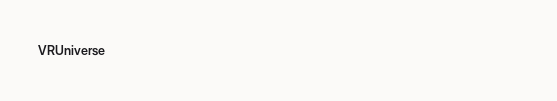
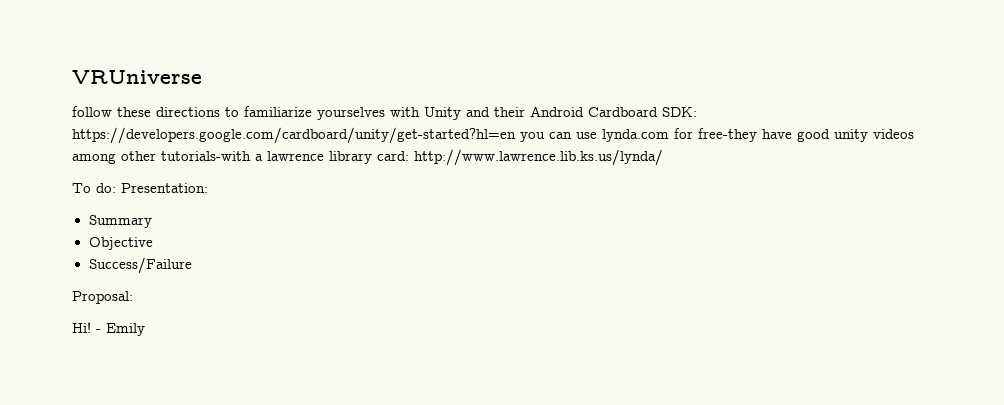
(105, 50) none -> [72,106,697,120] [72,127,914,144] [72,149,663,166] [72,183,208,193] [88,215,152,228] [88,237,153,250] [88,257,192,274] [72,291,133,304] [72,322,145,336] // follow these directions to familiarize yourselves with Unity and their Android Cardboard SDK: https://developers.google.com/cardboard/unity/get-started?hl=en you can use lynda.com for free-they have good unity videos among other tutorials-with a lawrence library card: http://www.lawrence.lib.ks.us/lynda/ // To do: Presentation: // Summary // Objective // Success/Failure // Proposal: // Hi! - Emily

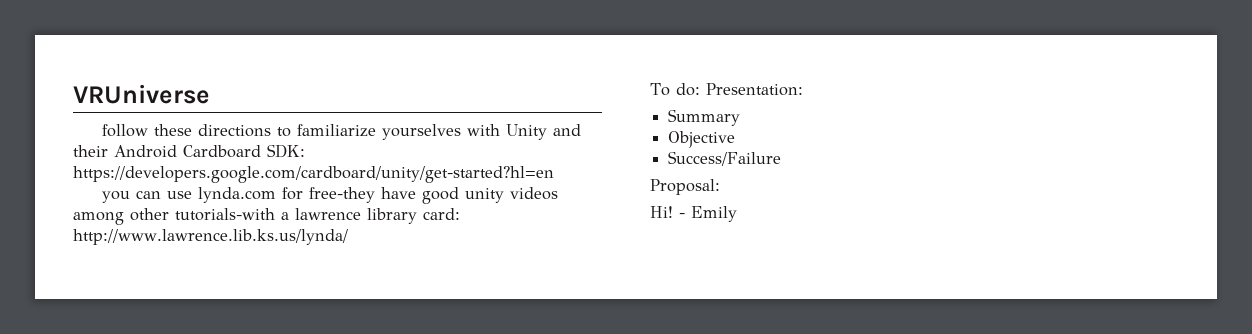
(516, 135) none -> (554, 174) //

